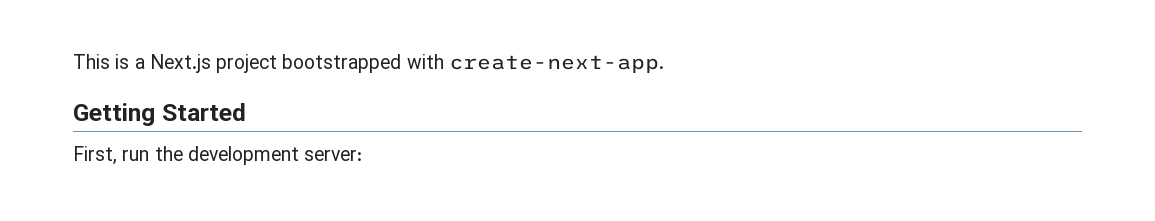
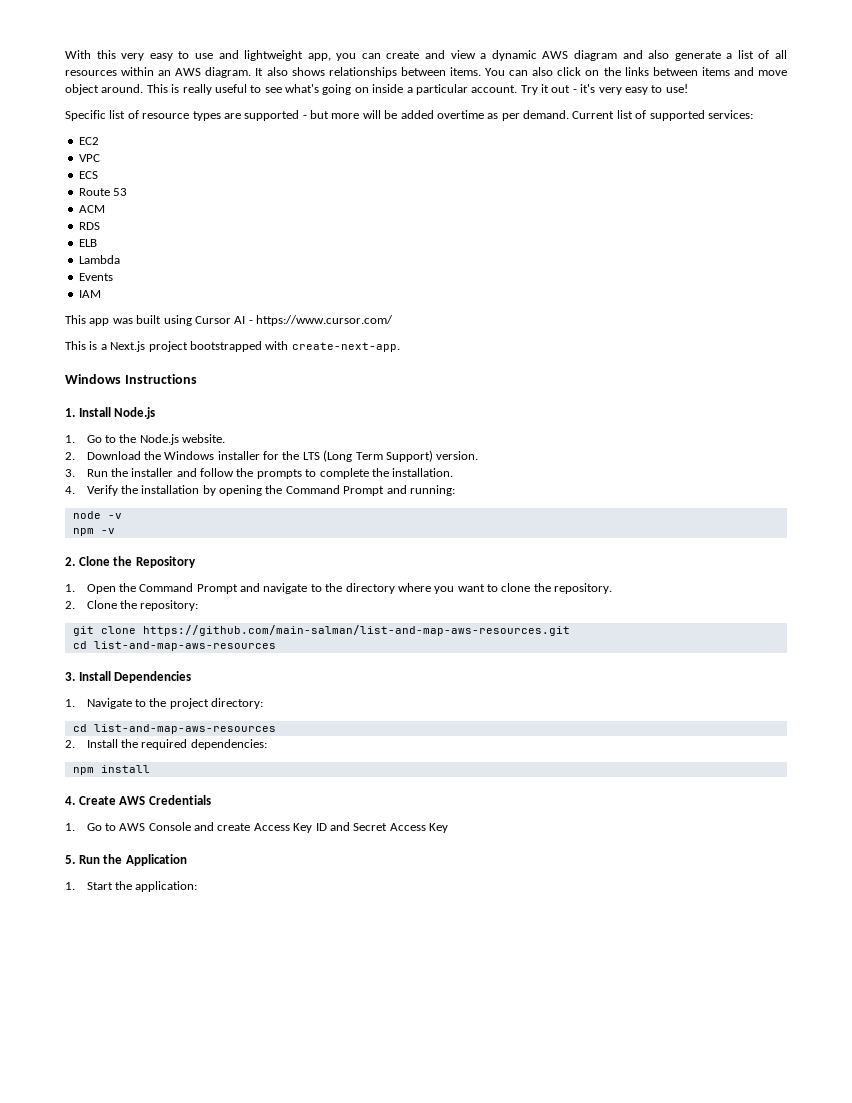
(73, 61) none -> [65,50,788,61] [65,67,787,78] [65,84,688,95] [65,110,753,121] [78,137,99,145] [78,154,100,162] [78,171,98,179] [78,188,128,196] [78,205,105,213] [78,222,100,230] [78,239,97,247] [78,255,120,264] [78,273,113,281] [78,290,101,298] [65,315,393,326] With this very easy to use and lightweight app, you can create and view a dynamic AWS diagram and also generate a list of all resources within an AWS diagram. It also shows relationships between items. You can also click on the links between items and move object around. This is really useful to see what's going on inside a particular account. Try it out - it's very easy to use! // Specific list of resource types are supported - but more will be added overtime as per demand. Current list of supported services: // EC2 // VPC // ECS // Route 53 // ACM // RDS // ELB // Lambda // Events // IAM // This app was built using Cursor AI - https://www.cursor.com/ //
[73,103,246,126] [73,146,363,165] Getting Started // First, run the development server: -> [65,374,197,384] [65,407,156,419] [65,434,226,445] [65,450,479,462] [65,468,454,479] [65,485,455,496] [72,511,122,519] [72,528,115,536] [65,556,196,568] [65,583,613,594] [65,600,199,611] [72,625,570,636] [72,641,276,651] [65,671,192,683] [65,698,264,709] [72,724,276,734] [65,739,267,750] [72,765,150,775] [65,795,211,805] [65,822,449,833] [65,854,187,866] [65,881,198,892] Windows Instructions // 1. Install Node.js // 1. Go to the Node.js website. // 2. Download the Windows installer for the LTS (Long Term Support) version. // 3. Run the installer and follow the prompts to complete the installation. // 4. Verify the installation by opening the Command Prompt and running: // node -v // npm -v // 2. Clone the Repository // 1. Open the Command Prompt and navigate to the directory where you want to clone the repository. // 2. Clone the repository: // git clone https://github.com/main-salman/list-and-map-aws-resources.git // cd list-and-map-aws-resources // 3. Install Dependencies // 1. Navigate to the project directory: // cd list-and-map-aws-resources // 2. Install the required dependencies: // npm install // 4. Create AWS Credentials // 1. Go to AWS Console and create Access Key ID and Secret Access Key // 5. Run the Application // 1. Start the application:

